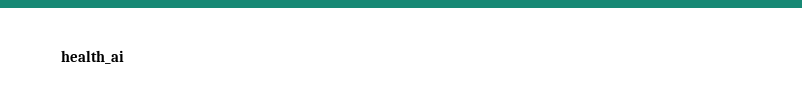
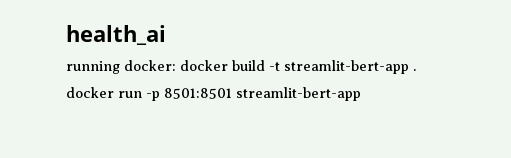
(124, 57) none -> [66,60,416,74] [66,87,361,101] // running docker: docker build -t streamlit-bert-app . // docker run -p 8501:8501 streamlit-bert-app

